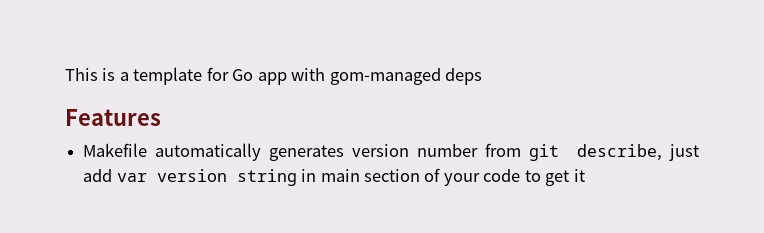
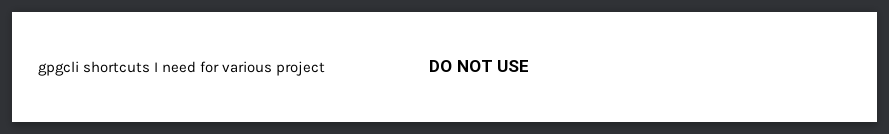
[65,67,483,85] [65,109,161,126] [83,143,699,161] [83,168,585,186] This is a template for Go app with gom-managed deps // Features // Makefile automatically generates version number from git describe, just add var version string in main section of your code to get it -> [38,61,326,76] [429,60,530,72] gpgcli shortcuts I need for various project // DO NOT USE

